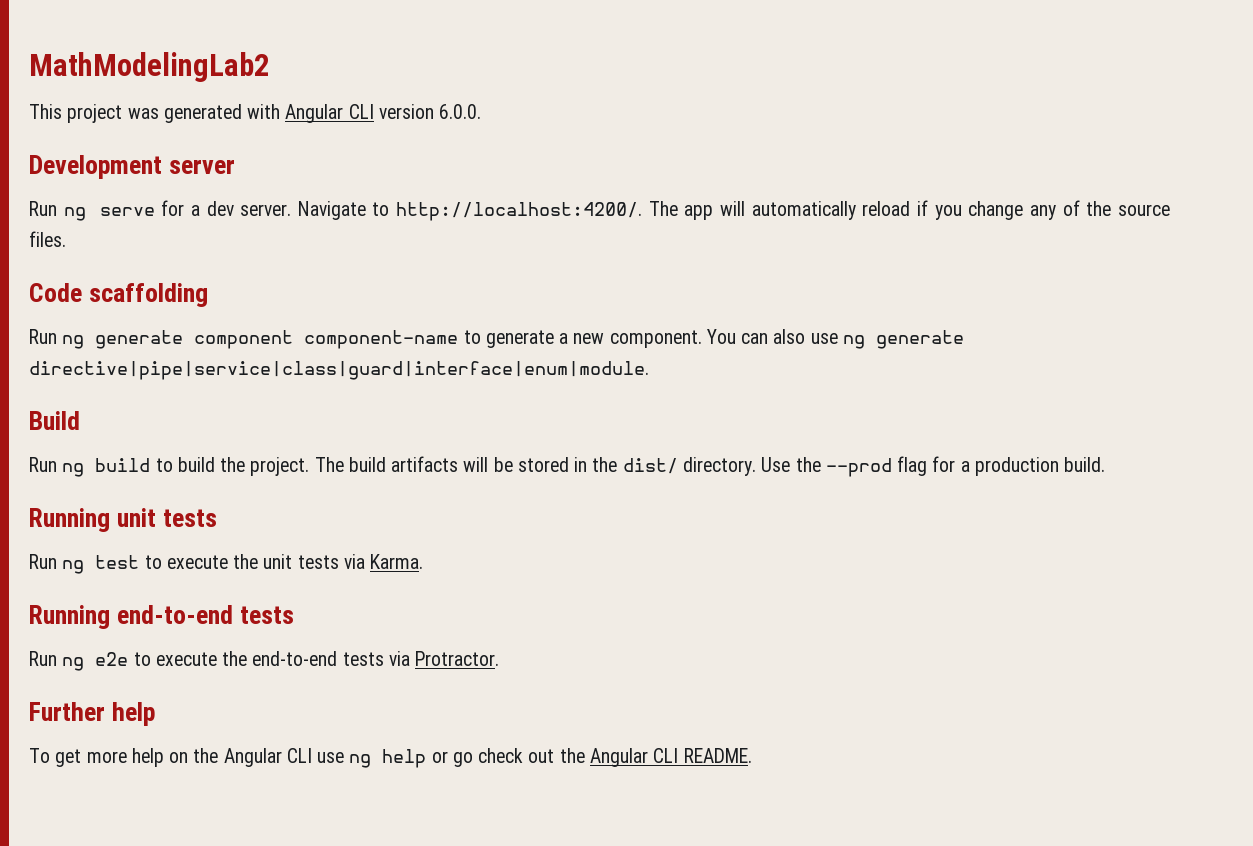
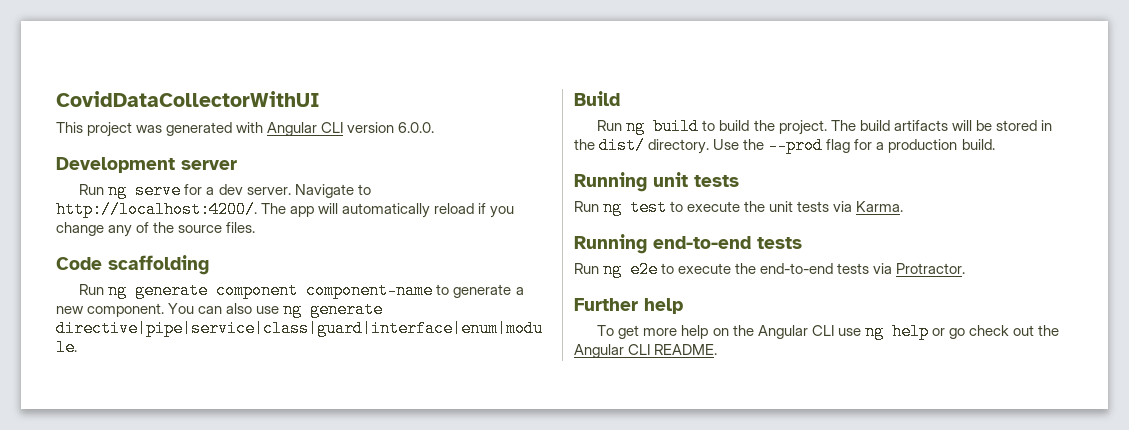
[29,52,269,82] MathModelingLab2 -> [56,91,320,107] CovidDataCollectorWithUI

